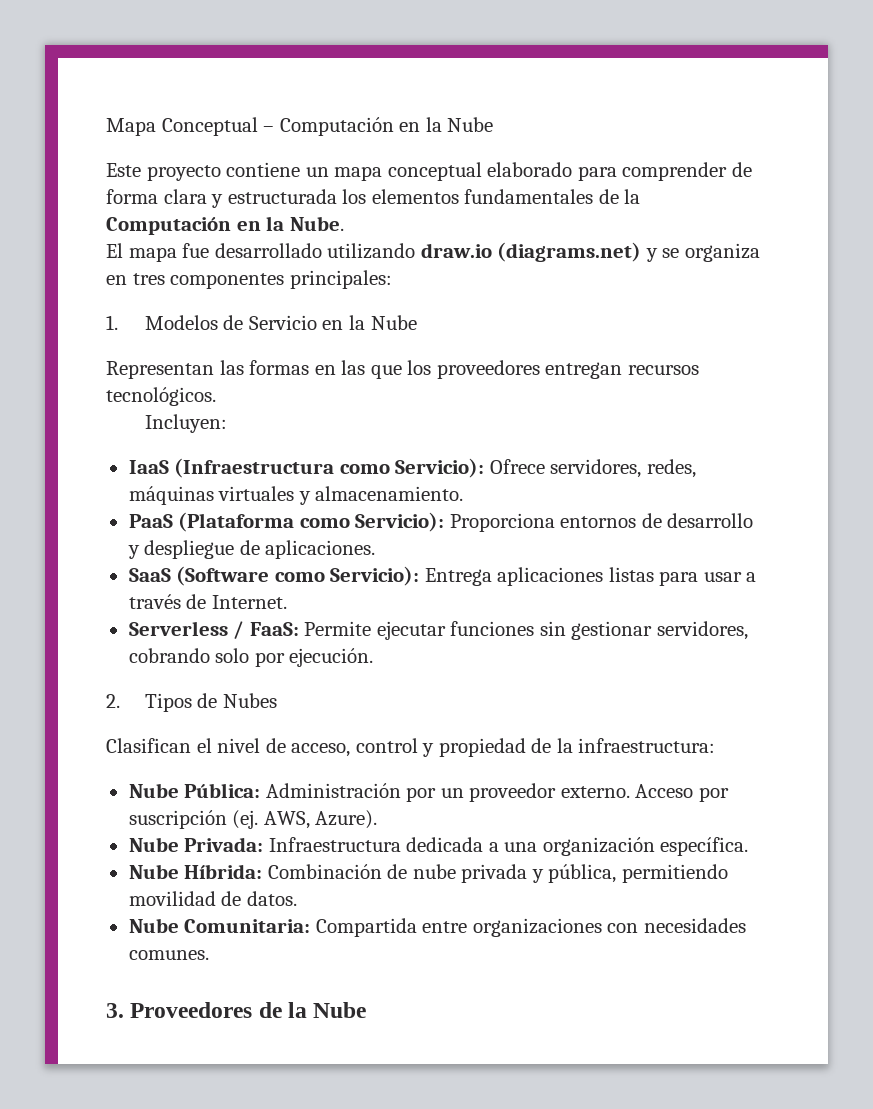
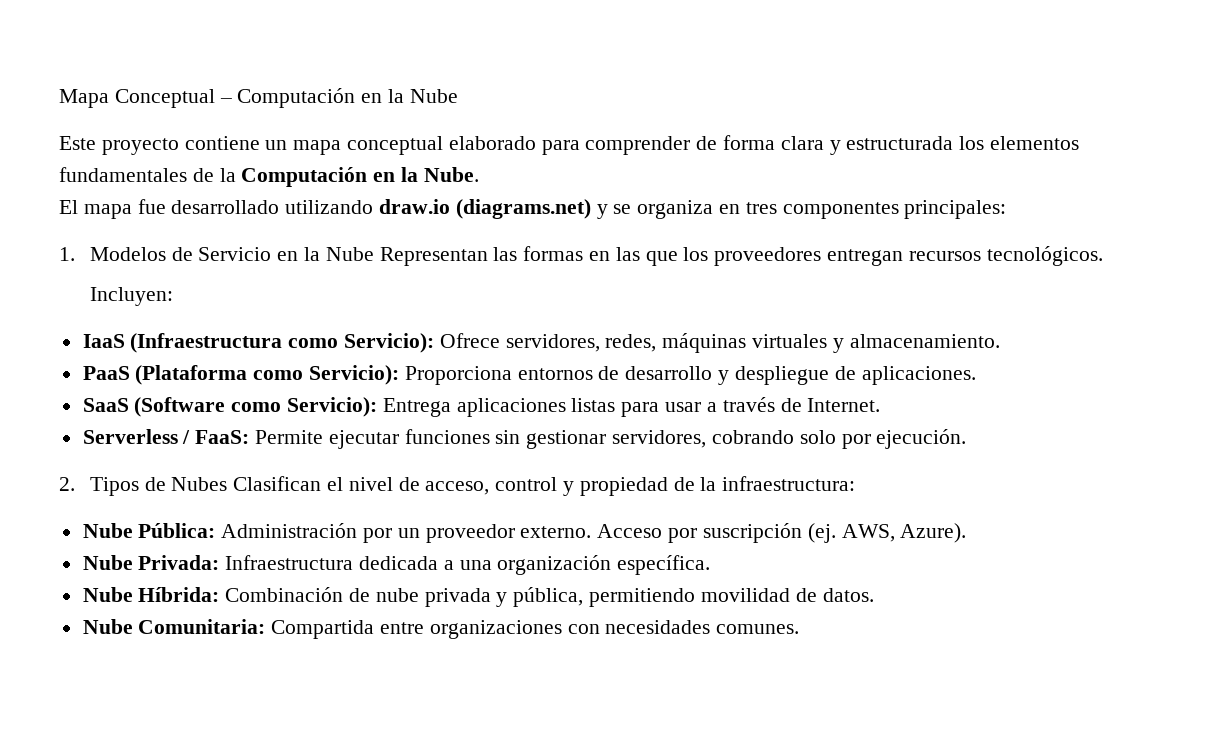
(417, 322) // -> (374, 254) none
(277, 700) // -> (228, 484) none
[106,1002,367,1018] // 3. Proveedores de la Nube -> (800, 629) none

